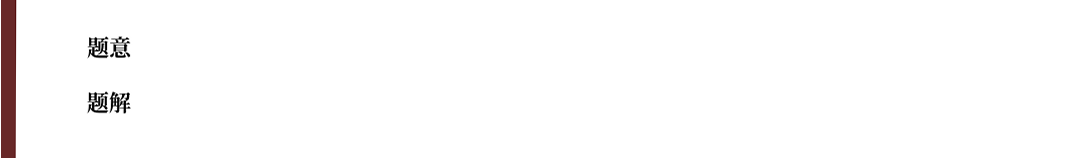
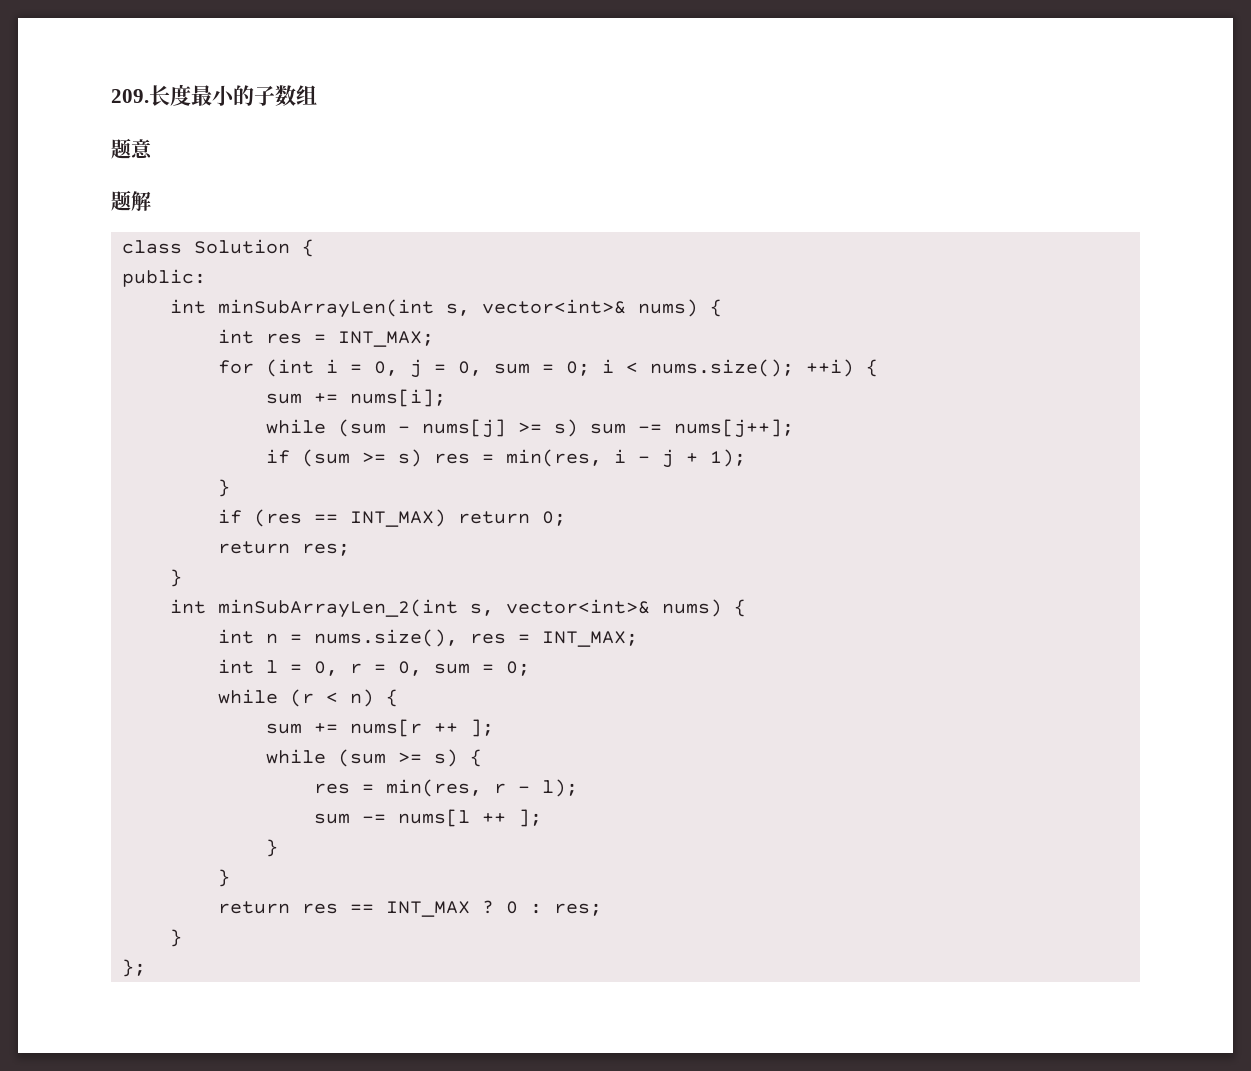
[87,35,134,59] [86,90,131,114] 题意 // 题解 -> [111,84,317,106] [111,138,152,159] [111,190,151,211] [121,239,314,257] [121,269,206,287] [169,299,722,318] [217,329,434,347] [217,359,878,378] [265,389,446,407] [265,419,794,438] [265,449,746,468] [217,479,230,497] [217,509,566,527] [217,541,350,556] [169,569,182,587] [169,599,746,618] [217,629,638,647] [217,659,530,676] [217,689,398,707] [265,719,494,737] [265,749,482,767] [313,779,578,797] [313,809,542,827] [265,839,278,857] [217,869,230,887] [217,900,602,917] [169,929,182,947] [121,959,146,977] 209.长度最小的子数组 // 题意 // 题解 // class Solution { // public: // int minSubArrayLen(int s, vector<int>& nums) { // int res = INT_MAX; // for (int i = 0, j = 0, sum = 0; i < nums.size(); ++i) { // sum += nums[i]; // while (sum - nums[j] >= s) sum -= nums[j++]; // if (sum >= s) res = min(res, i - j + 1); // } // if (res == INT_MAX) return 0; // return res; // } // int minSubArrayLen_2(int s, vector<int>& nums) { // int n = nums.size(), res = INT_MAX; // int l = 0, r = 0, sum = 0; // while (r < n) { // sum += nums[r ++ ]; // while (sum >= s) { // res = min(res, r - l); // sum -= nums[l ++ ]; // } // } // return res == INT_MAX ? 0 : res; // } // };

